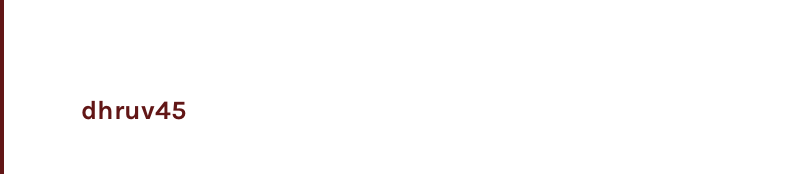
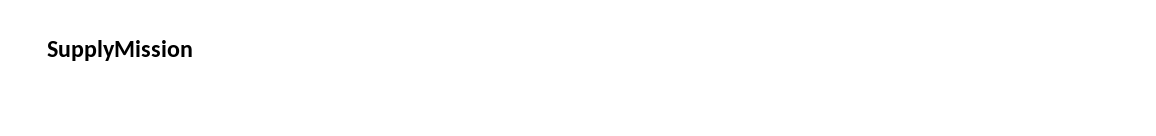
[81,100,186,120] dhruv45 -> [47,40,193,61] SupplyMission

